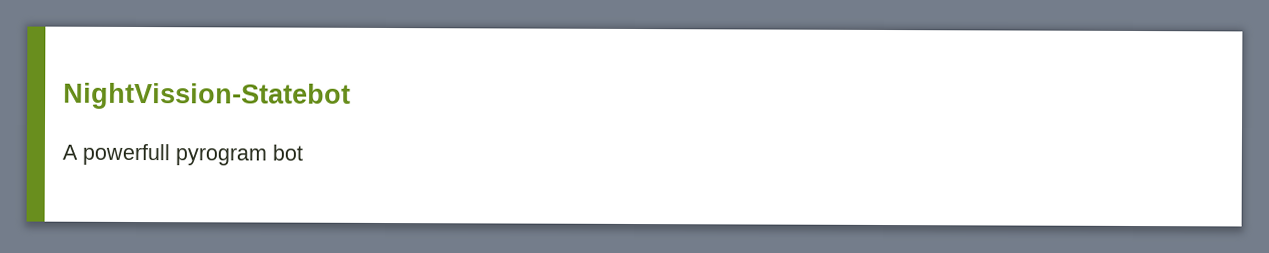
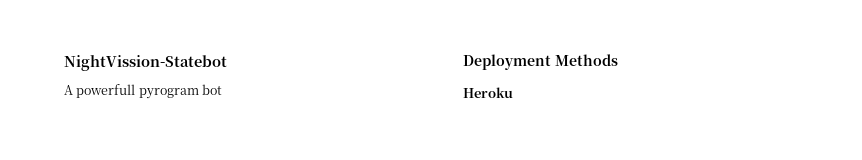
(303, 152) none -> [463,54,618,70] [463,87,513,98] // Deployment Methods // Heroku

